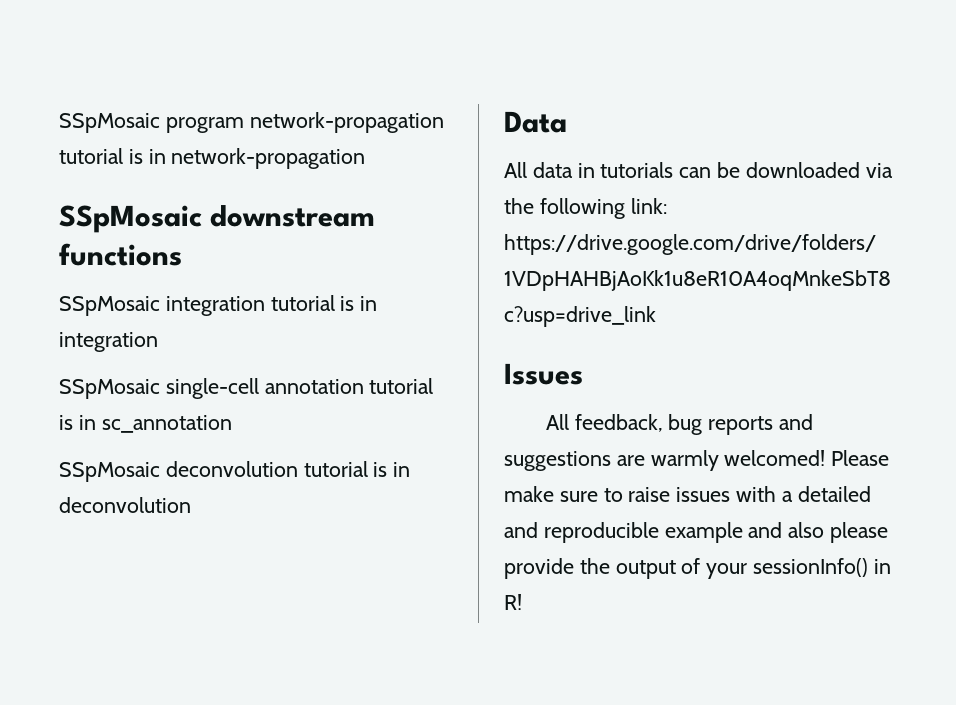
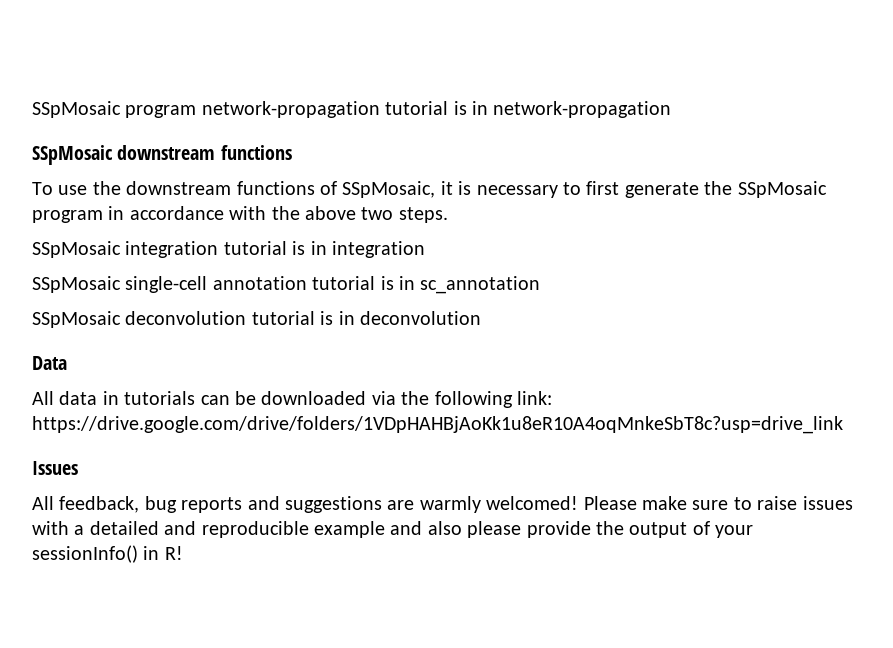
(182, 254) none -> [32,181,827,198] [32,206,448,223] // To use the downstream functions of SSpMosaic, it is necessary to first generate the SSpMosaic program in accordance with the above two steps.

